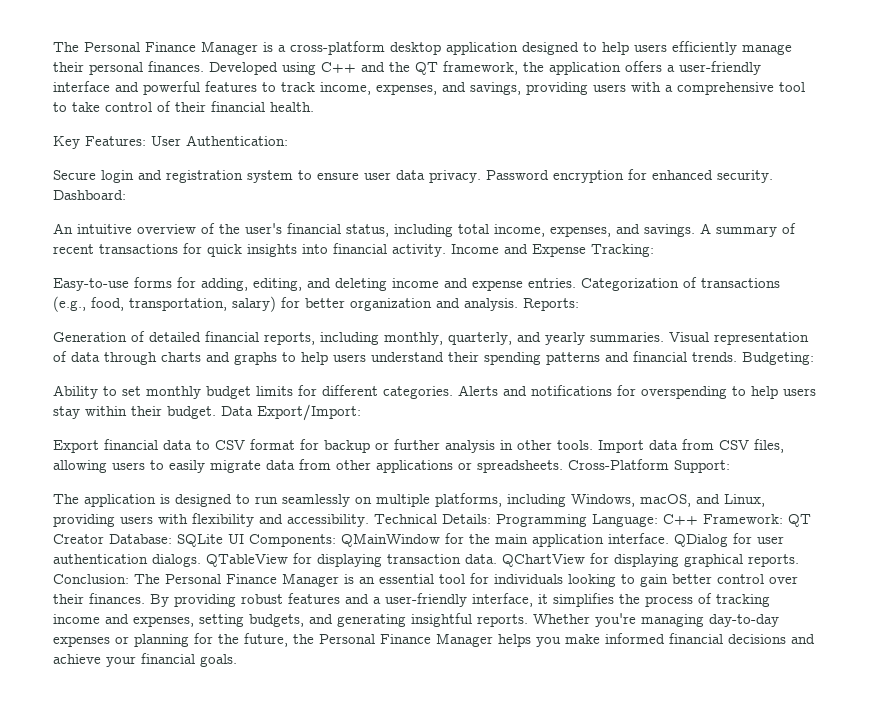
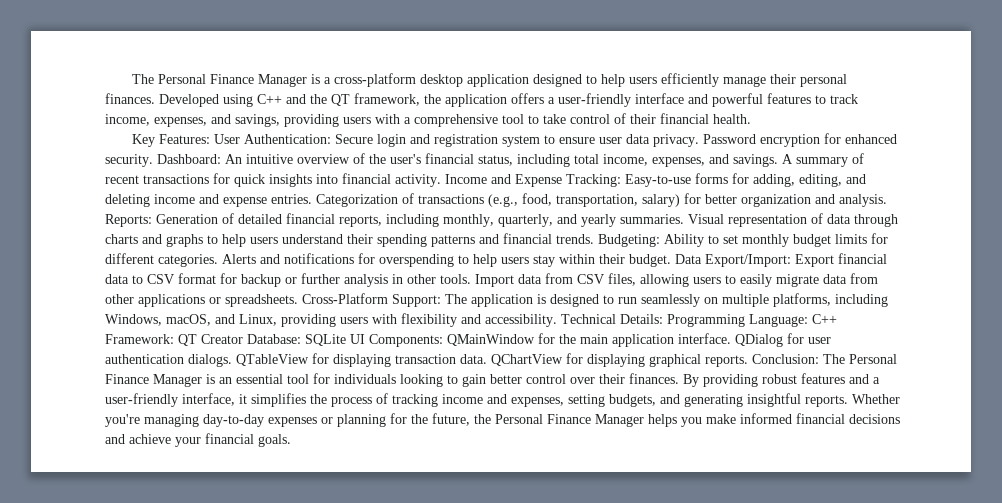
(288, 140) // -> (332, 139) none
(126, 195) // -> (221, 159) none
(654, 250) // -> (621, 180) none
(579, 304) // -> (152, 220) none
(814, 358) // -> (660, 240) none
(361, 412) // -> (791, 260) none
(730, 466) // -> (441, 300) none

